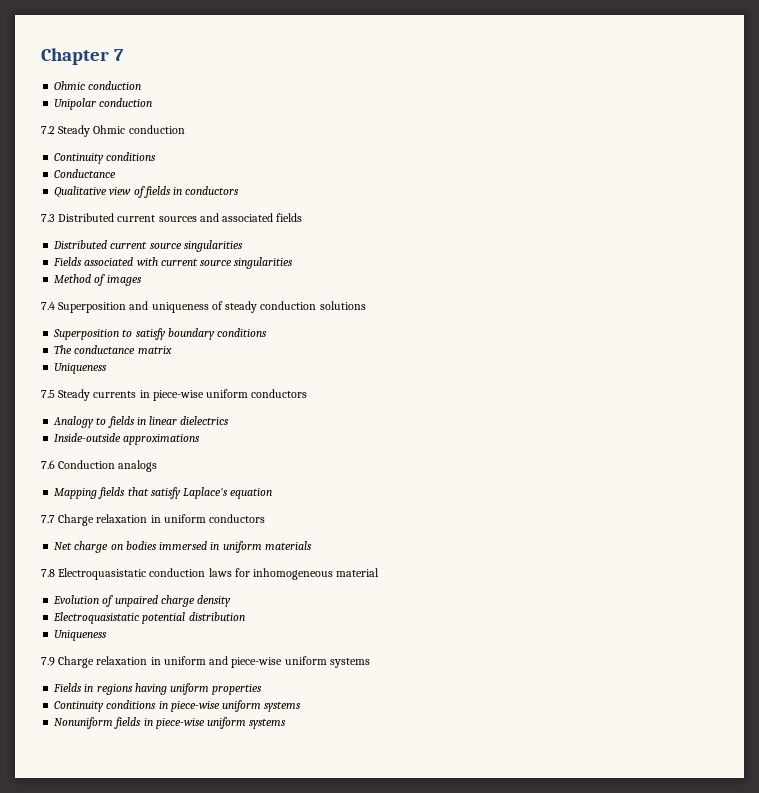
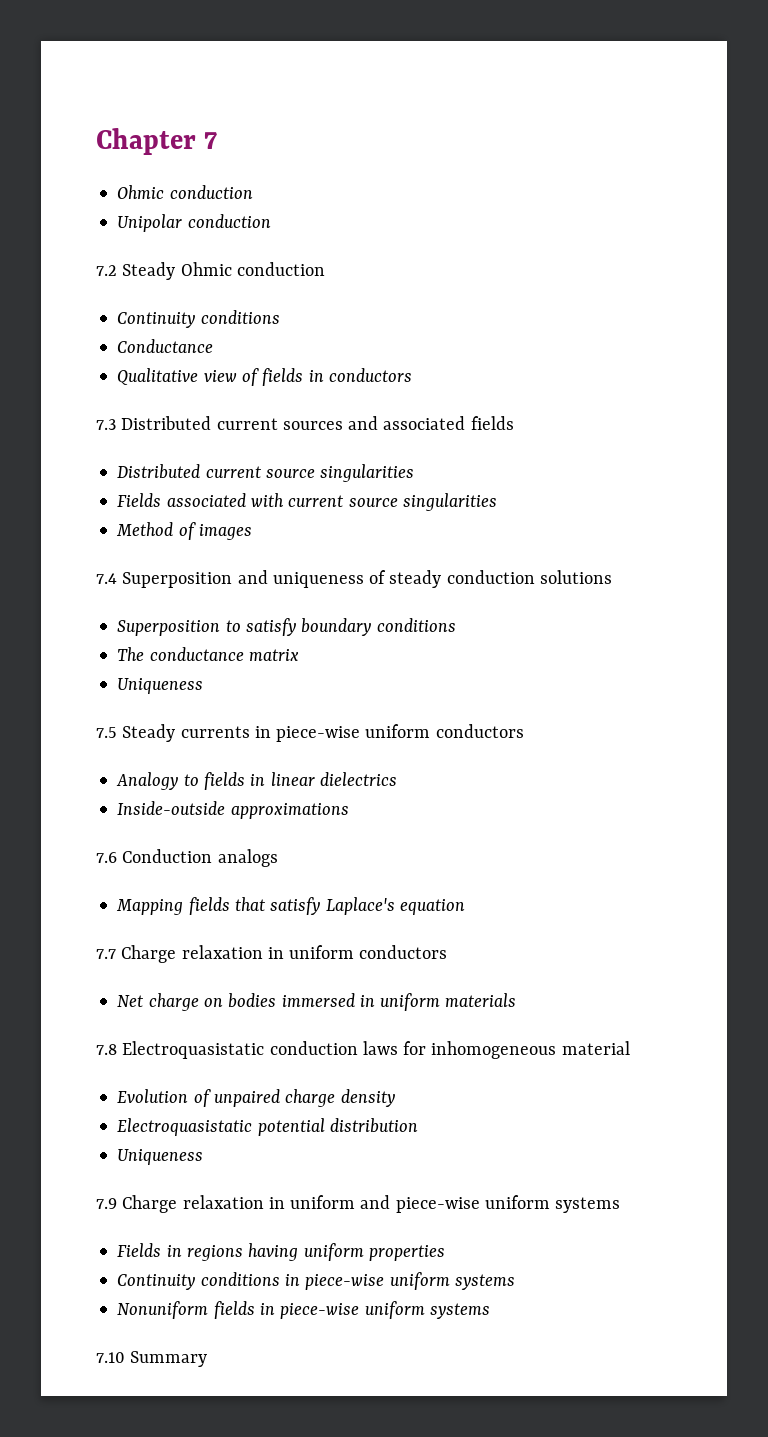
(287, 723) none -> [96,1351,208,1367] // 7.10 Summary

